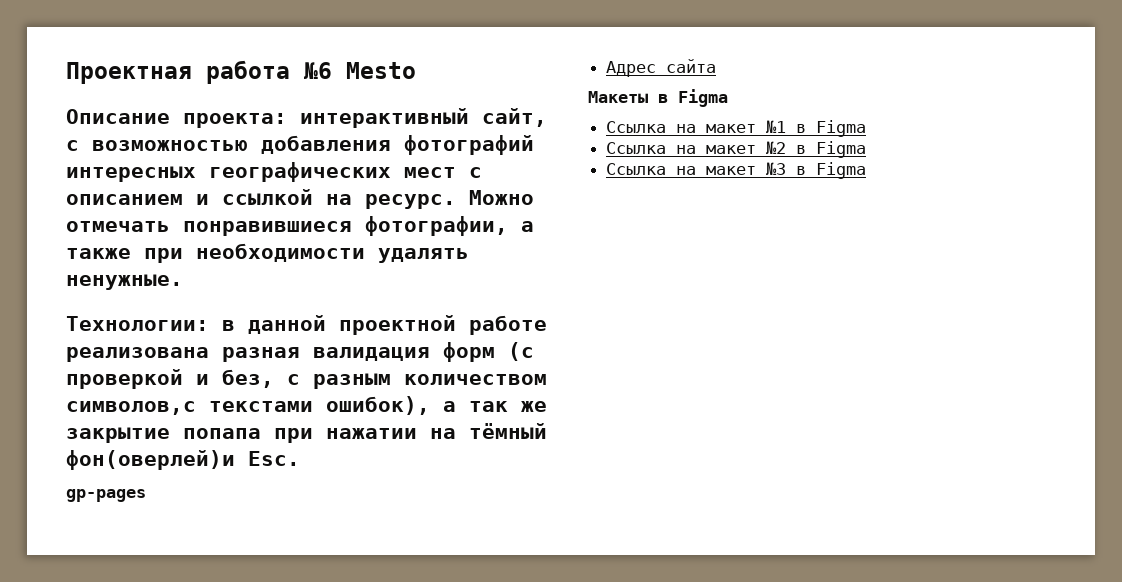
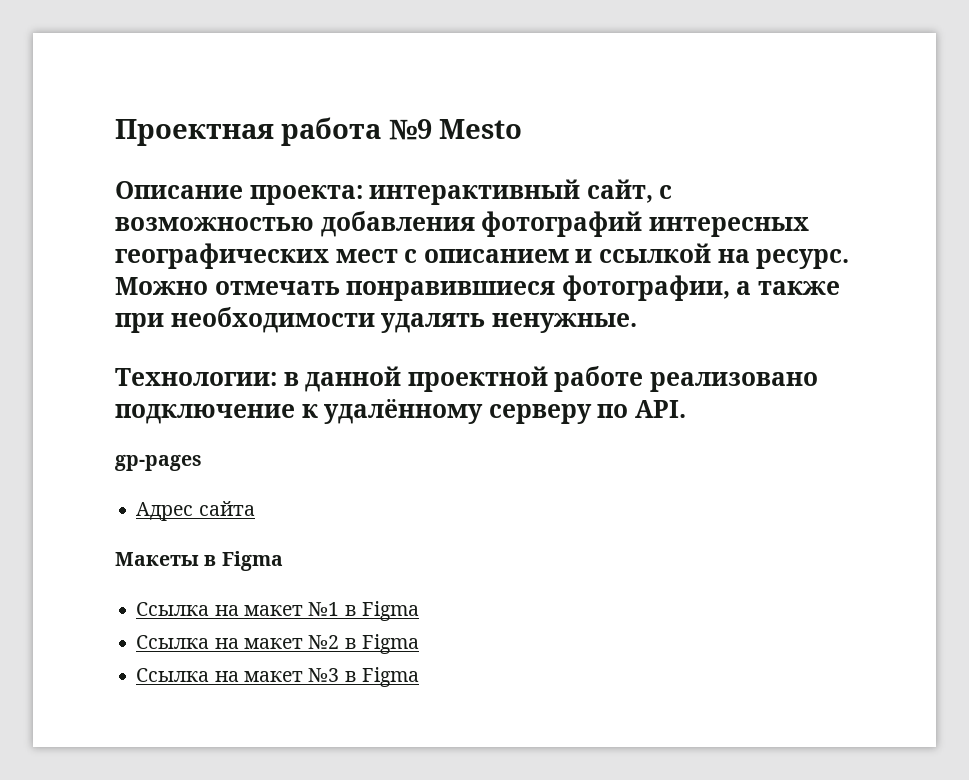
[304,62,332,79] №6 -> [388,119,432,140] №9
[66,342,534,362] [66,369,547,389] [66,396,547,415] [66,423,547,443] [66,450,300,470] реализована разная валидация форм (с проверкой и без, с разным количеством символов,с текстами ошибок), а так же закрытие попапа при нажатии на тёмный фон(оверлей)и Esc. -> [650,372,819,392] [115,399,687,424] реализовано подключение к удалённому серверу по API.

